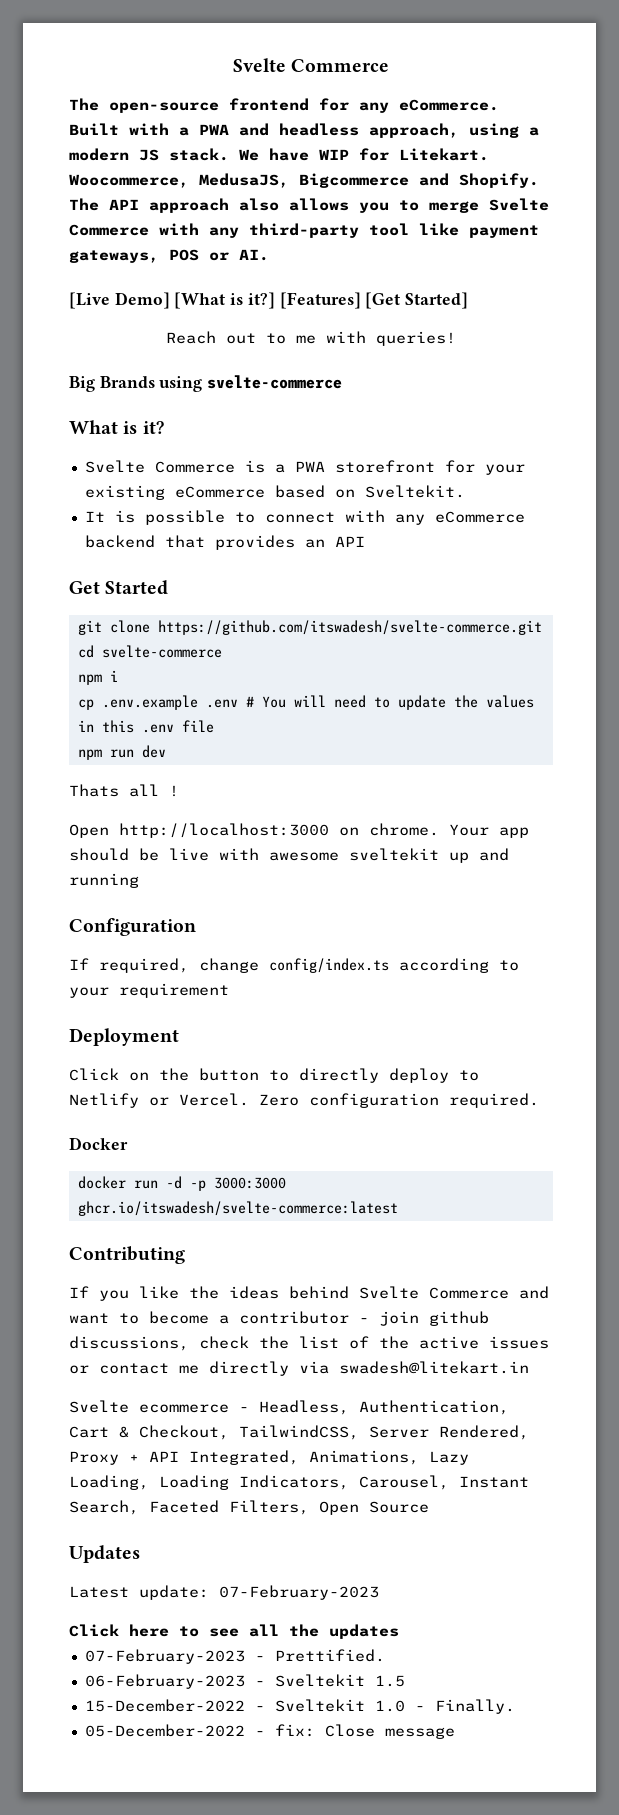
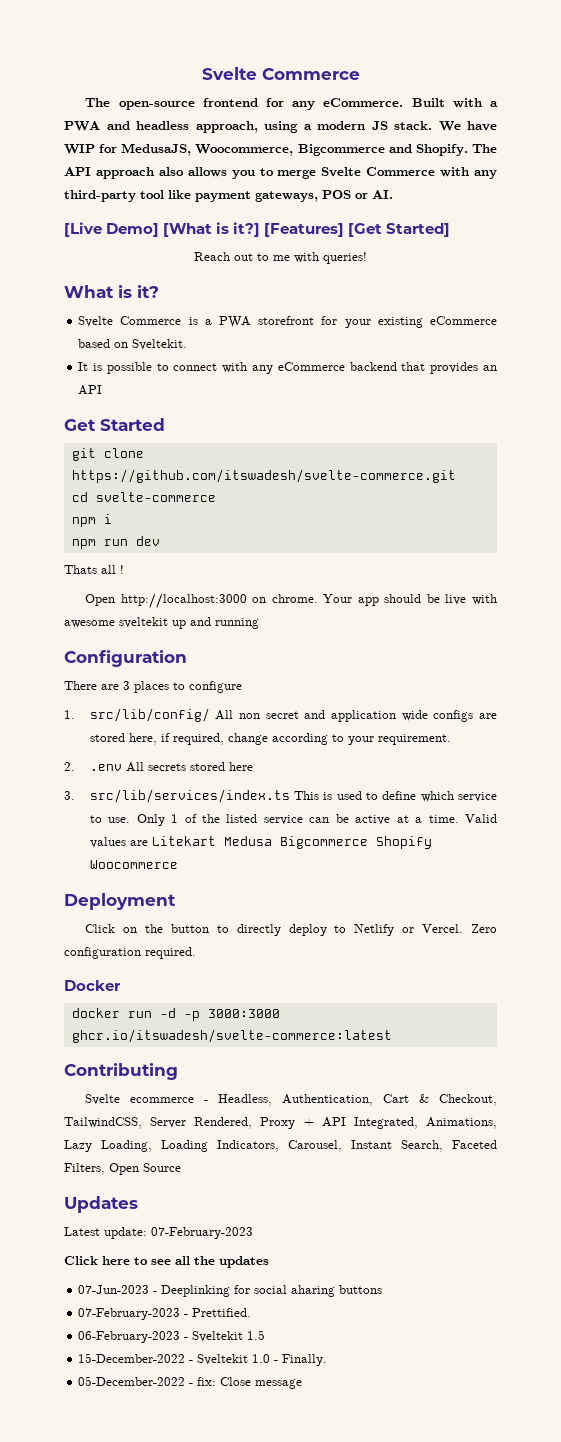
[399,148,489,161] [69,173,289,188] Litekart. Woocommerce, MedusaJS, -> [121,143,294,156] MedusaJS, Woocommerce,
[69,375,343,392] // Big Brands using svelte-commerce -> (367, 258) none
[77,695,534,710] [77,720,214,733] // cp .env.example .env # You will need to update the values in this .env file -> (112, 519) none
[69,958,89,970] If -> [64,681,242,693] [64,708,497,722] [89,733,170,745] There are 3 places to configure // 1. src/lib/config/ All non secret and application wide configs are stored here, if
[269,958,389,973] config/index.ts -> (268, 739) none
[119,983,229,998] requirement -> [377,734,451,745] [64,762,253,772] [64,789,498,803] [89,814,497,826] [89,836,432,849] [89,860,178,869] requirement. // 2. .env All secrets stored here // 3. src/lib/services/index.ts This is used to define which service to use. Only 1 of the listed service can be active at a time. Valid values are Litekart Medusa Bigcommerce Shopify Woocommerce
[69,1286,549,1301] [69,1311,489,1326] [69,1336,549,1351] [69,1361,529,1376] // If you like the ideas behind Svelte Commerce and want to become a contributor - join github discussions, check the list of the active issues or contact me directly via swadesh@litekart.in -> (178, 1071) none
(399, 1631) none -> [78,1285,383,1297] // 07-Jun-2023 - Deeplinking for social aharing buttons

